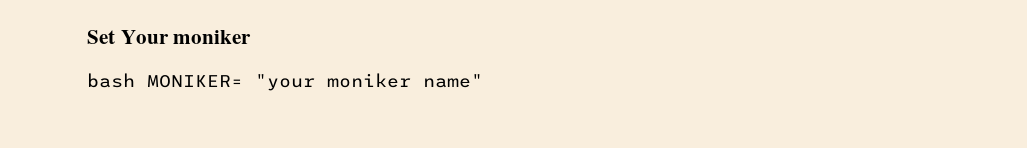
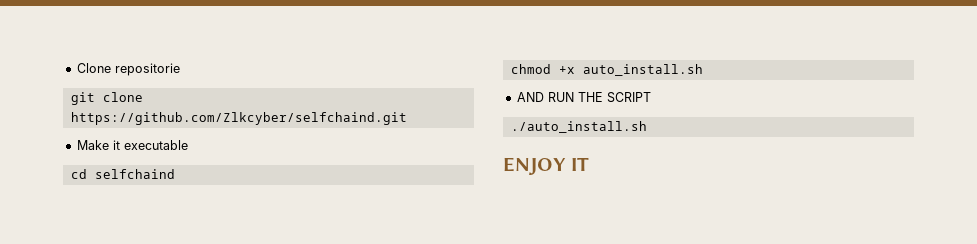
[87,30,252,44] [87,73,483,91] Set Your moniker // bash MONIKER= "your moniker name" -> [76,63,180,76] [70,92,143,105] [70,112,407,125] [76,140,188,150] [70,169,175,179] [510,64,703,76] [516,92,651,103] [510,121,647,133] [503,157,590,175] Clone repositorie // git clone https://github.com/Zlkcyber/selfchaind.git // Make it executable // cd selfchaind // chmod +x auto_install.sh // AND RUN THE SCRIPT // ./auto_install.sh // ENJOY IT

